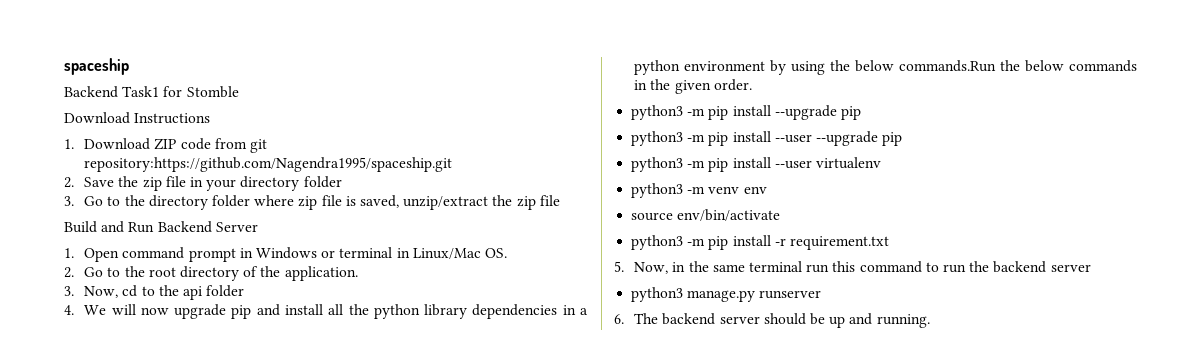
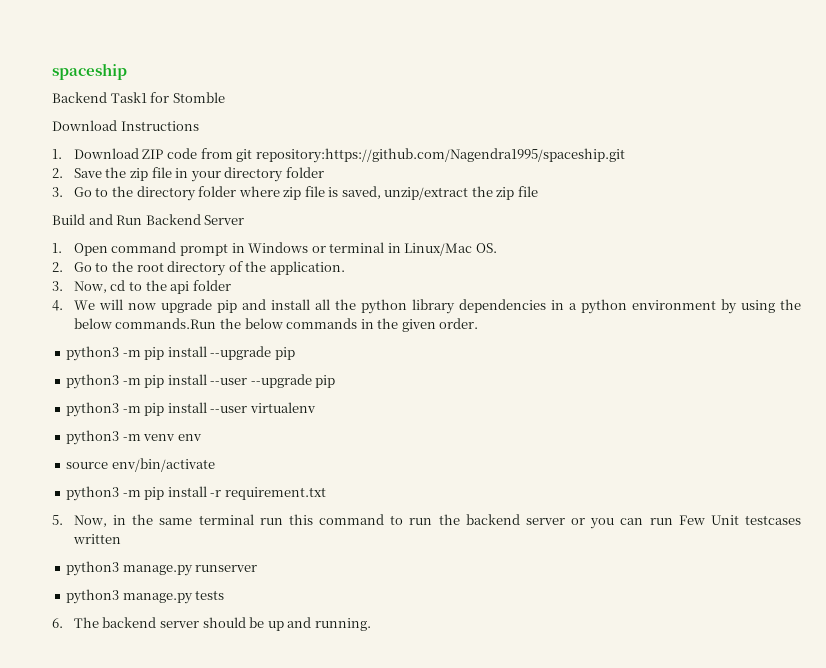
(1091, 268) none -> [571,515,801,529] [72,534,121,544] or you can run Few Unit testcases written
(822, 294) none -> [66,589,225,604] // python3 manage.py tests

